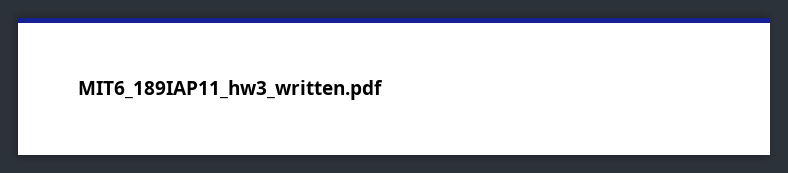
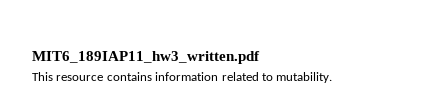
(383, 90) none -> [32,72,333,83] // This resource contains information related to mutability.

